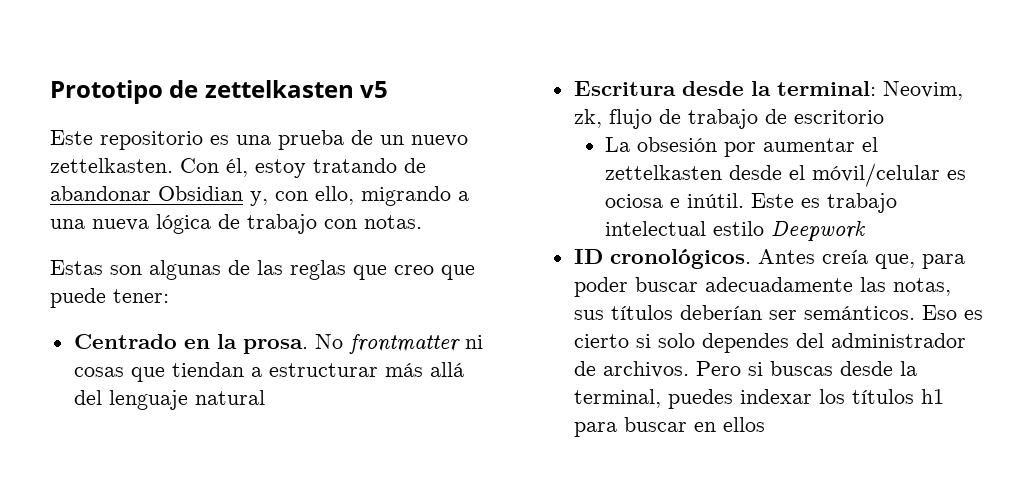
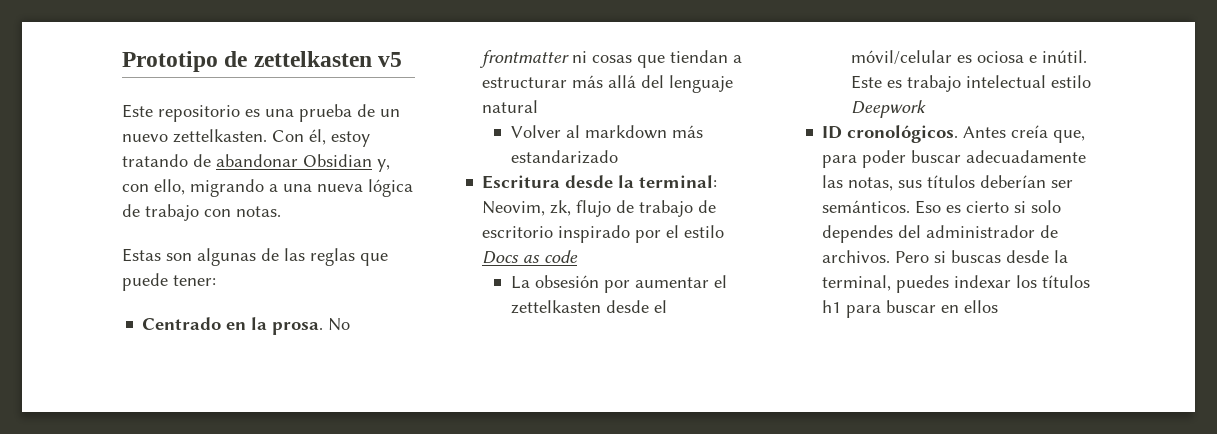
[394,265,475,280] creo que -> (388, 259) none
(265, 397) none -> [510,125,703,139] [510,150,618,164] // Volver al markdown más estandarizado
(884, 117) none -> [558,225,725,243] [482,250,579,264] inspirado por el estilo Docs as code

